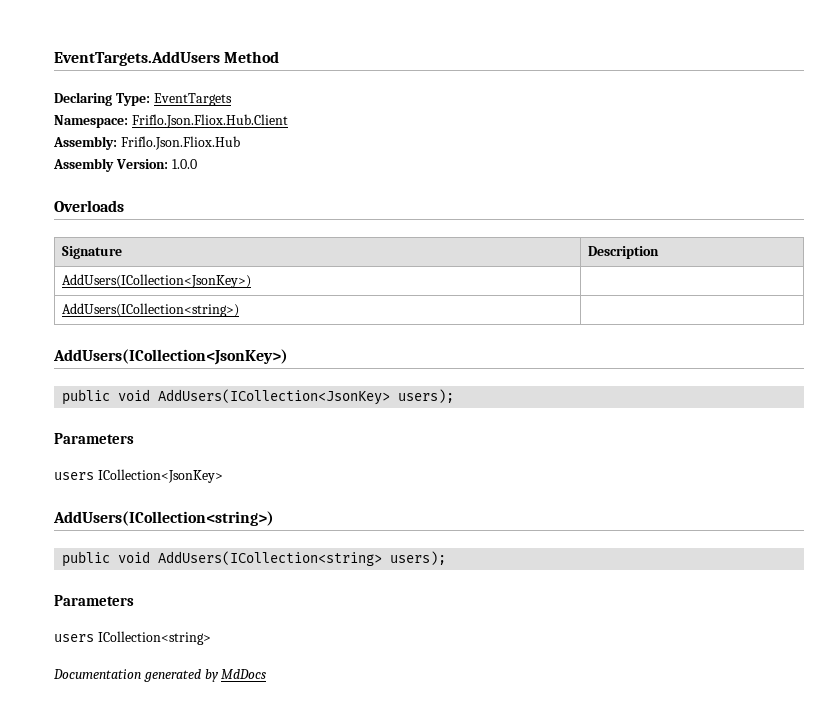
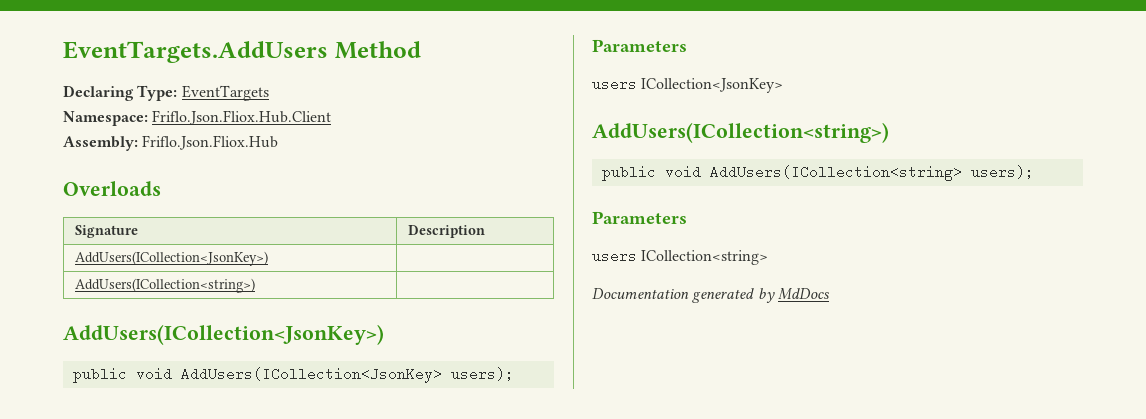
[53,158,197,172] // Assembly Version: 1.0.0 -> (279, 142) none

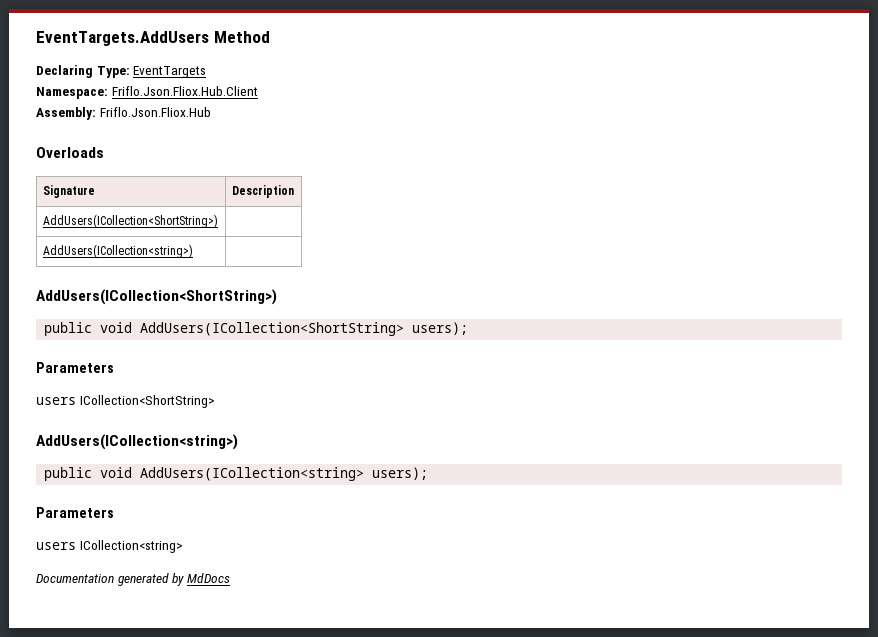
[75,251,269,266] AddUsers(ICollection<JsonKey>) -> [42,214,218,228] AddUsers(ICollection<ShortString>)
[63,324,384,345] [72,367,514,383] [592,39,687,52] [592,77,784,93] AddUsers(ICollection<JsonKey>) // public void AddUsers(ICollection<JsonKey> users); // Parameters // users ICollection<JsonKey> -> [36,289,277,305] [44,322,469,336] [36,362,114,373] [36,395,215,408] AddUsers(ICollection<ShortString>) // public void AddUsers(ICollection<ShortString> users); // Parameters // users ICollection<ShortString>

